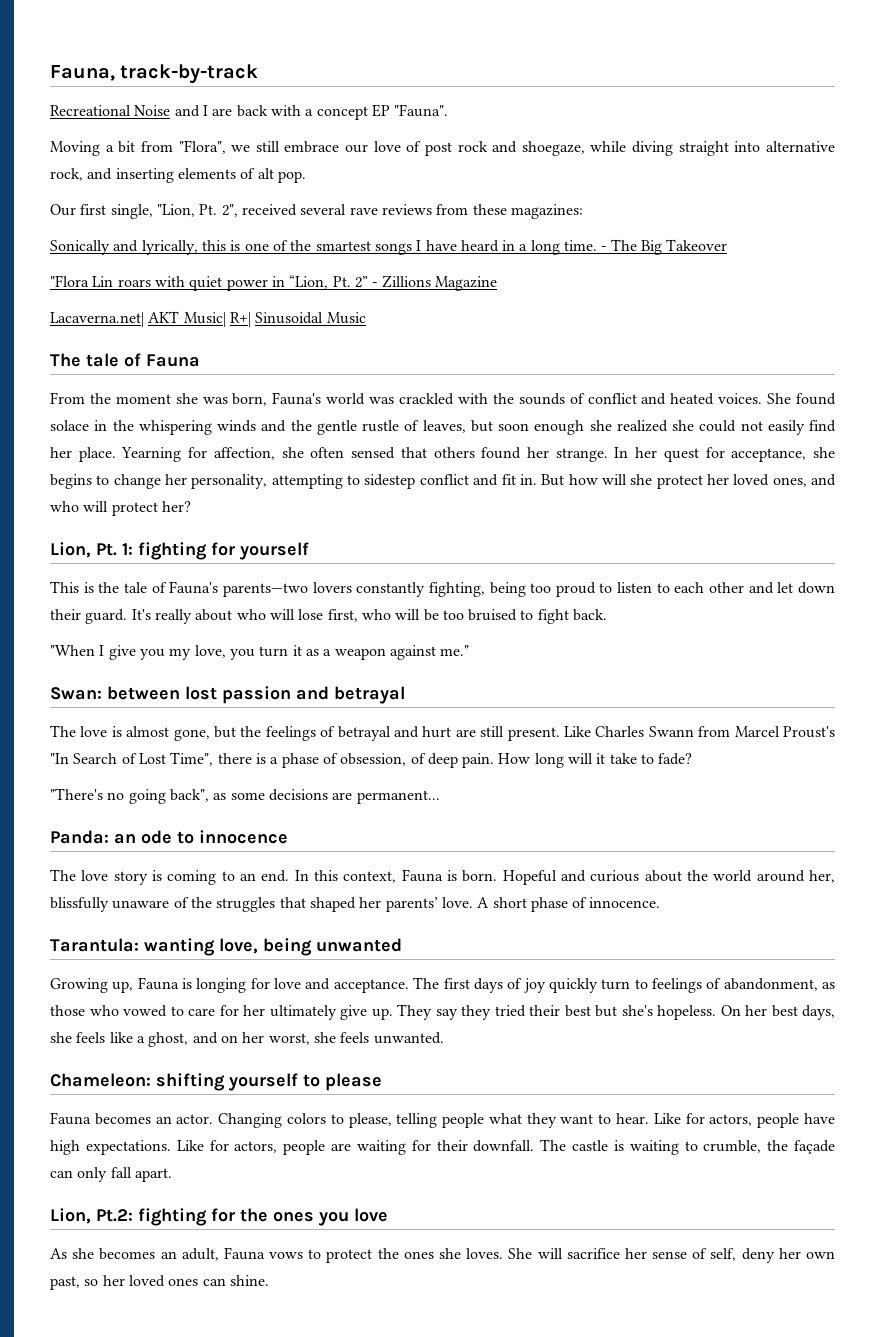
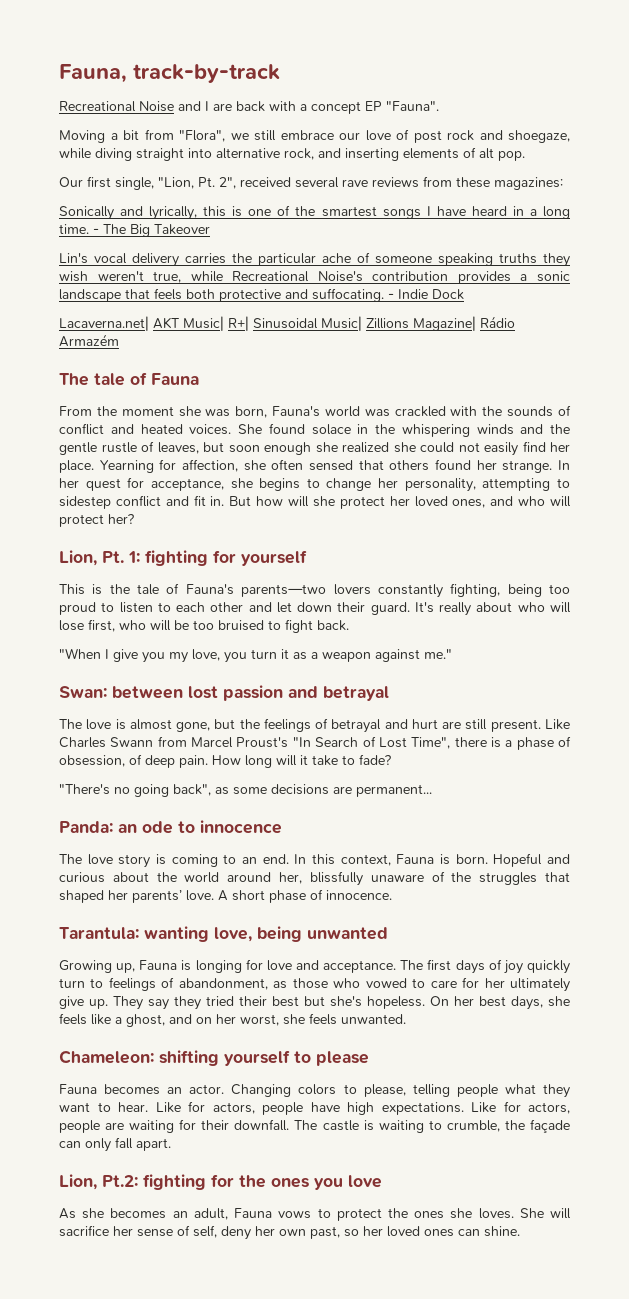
[50,275,497,291] "Flora Lin roars with quiet power in “Lion, Pt. 2” - Zillions Magazine -> [59,252,570,267] [59,271,570,284] [59,288,464,302] Lin's vocal delivery carries the particular ache of someone speaking truths they wish weren't true, while Recreational Noise's contribution provides a sonic landscape that feels both protective and suffocating. - Indie Dock
[326,312,366,324] Music -> [321,316,515,331] [59,334,119,347] Music| Zillions Magazine| Rádio Armazém

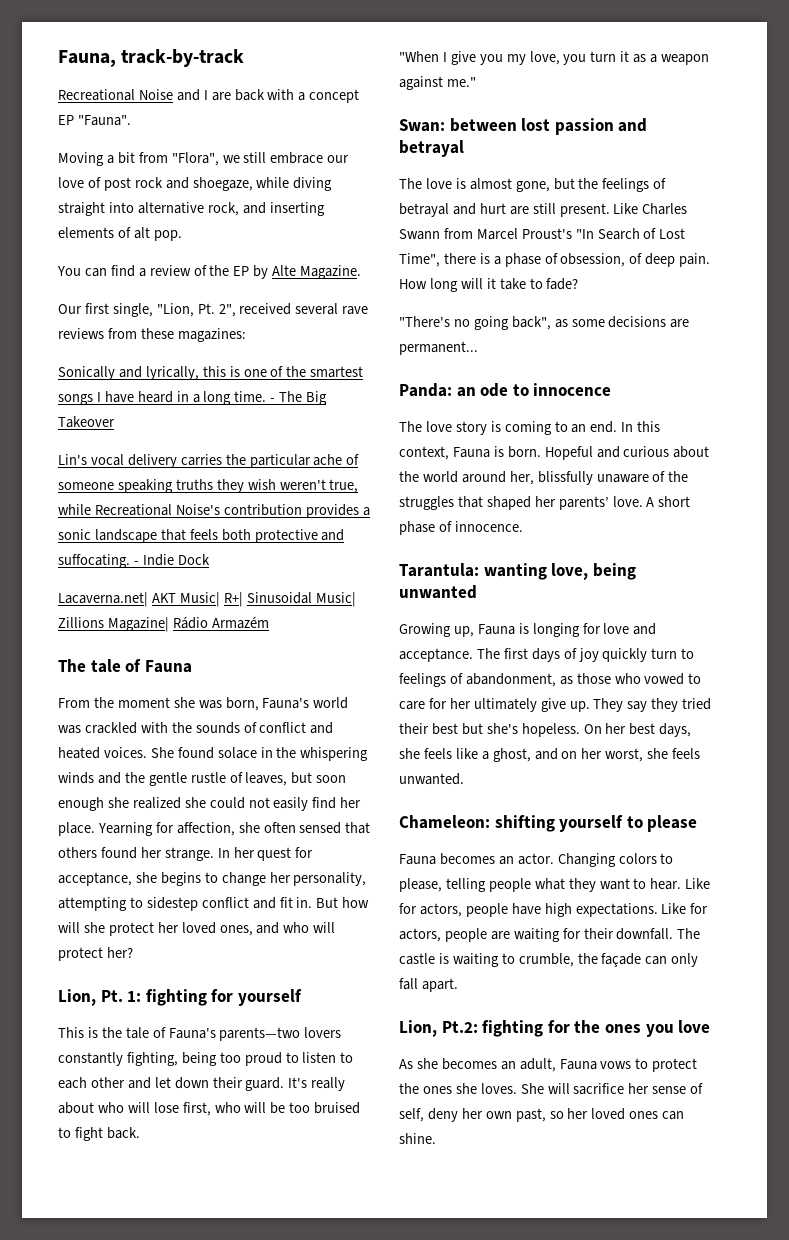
(525, 156) none -> [57,265,362,279] // You can find a review of the EP by Alte Magazine.

